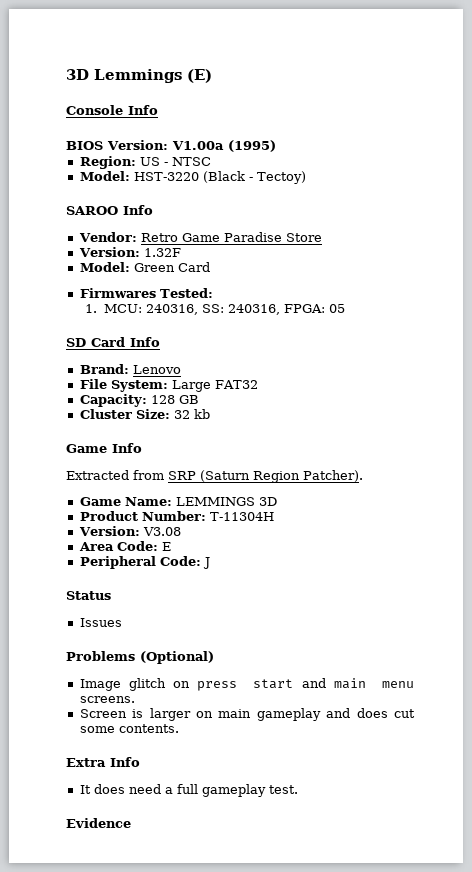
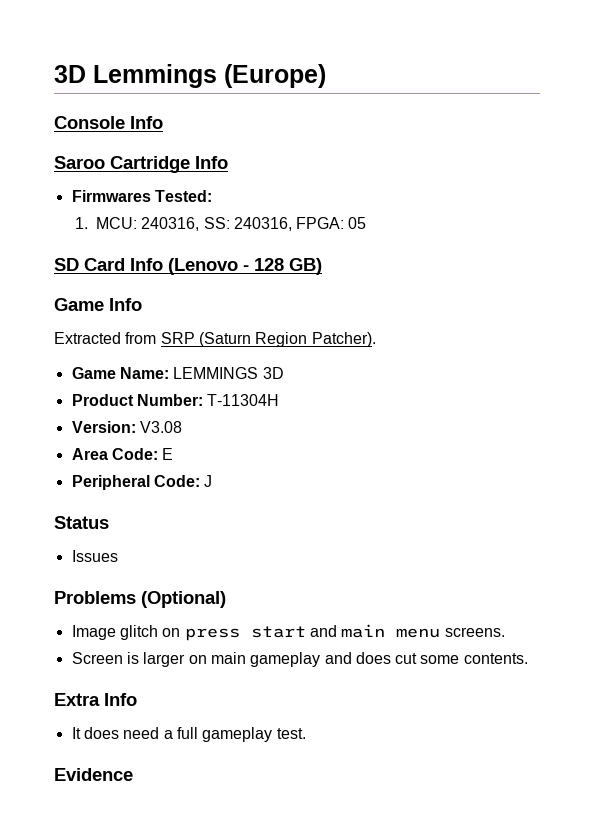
[187,69,212,83] (E) -> [224,64,326,88] (Europe)
[66,140,276,152] [79,156,211,169] [79,171,306,184] [66,205,153,215] [78,232,322,242] [78,247,181,257] [79,262,210,272] BIOS Version: V1.00a (1995) // Region: US - NTSC // Model: HST-3220 (Black - Tectoy) // SAROO Info // Vendor: Retro Game Paradise Store // Version: 1.32F // Model: Green Card -> [54,156,228,173] Saroo Cartridge Info
[79,364,181,374] [79,379,258,392] [79,394,199,407] [79,409,210,419] // Brand: Lenovo // File System: Large FAT32 // Capacity: 128 GB // Cluster Size: 32 kb -> [168,258,322,275] (Lenovo - 128 GB)

